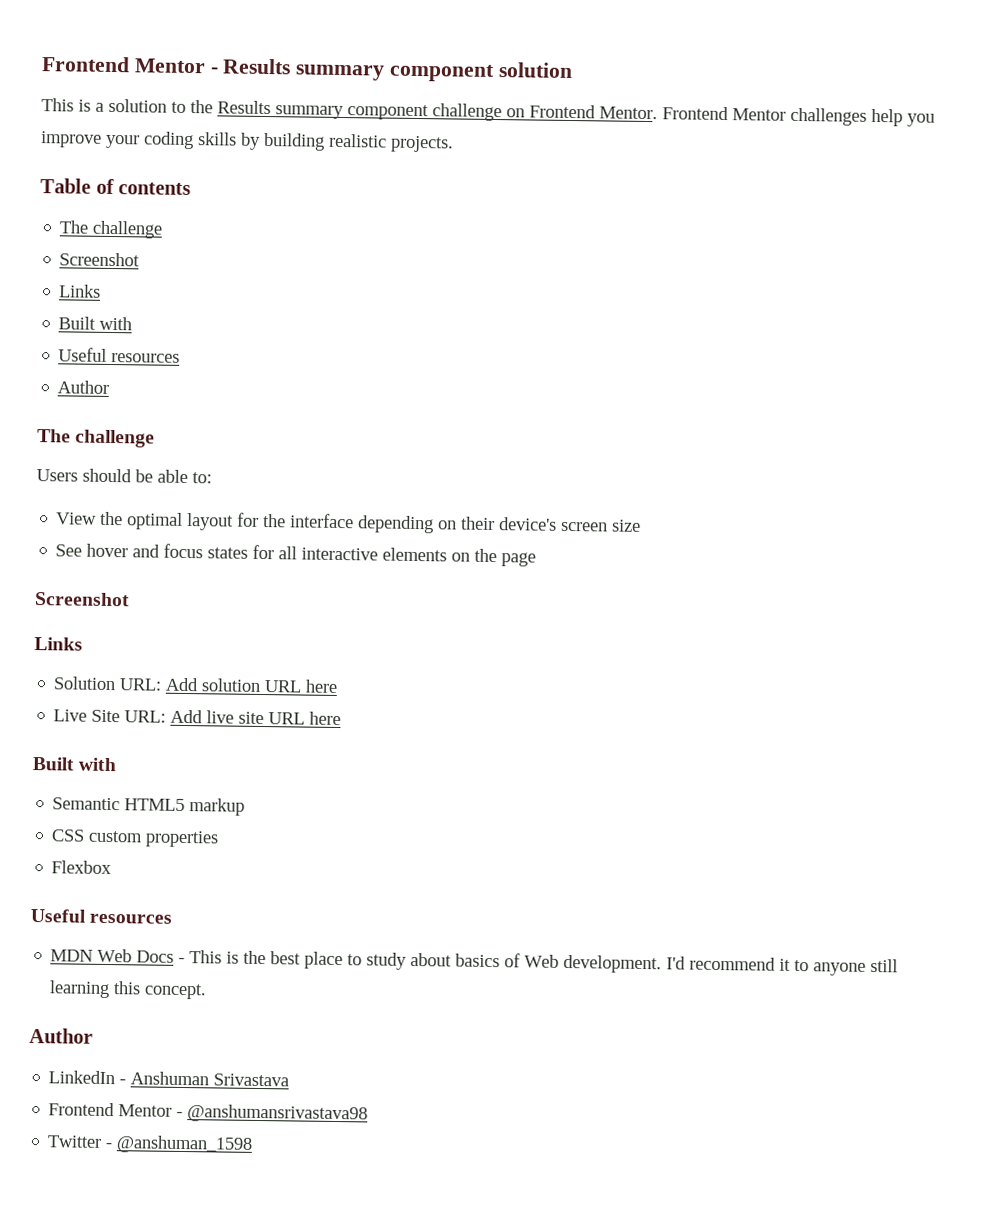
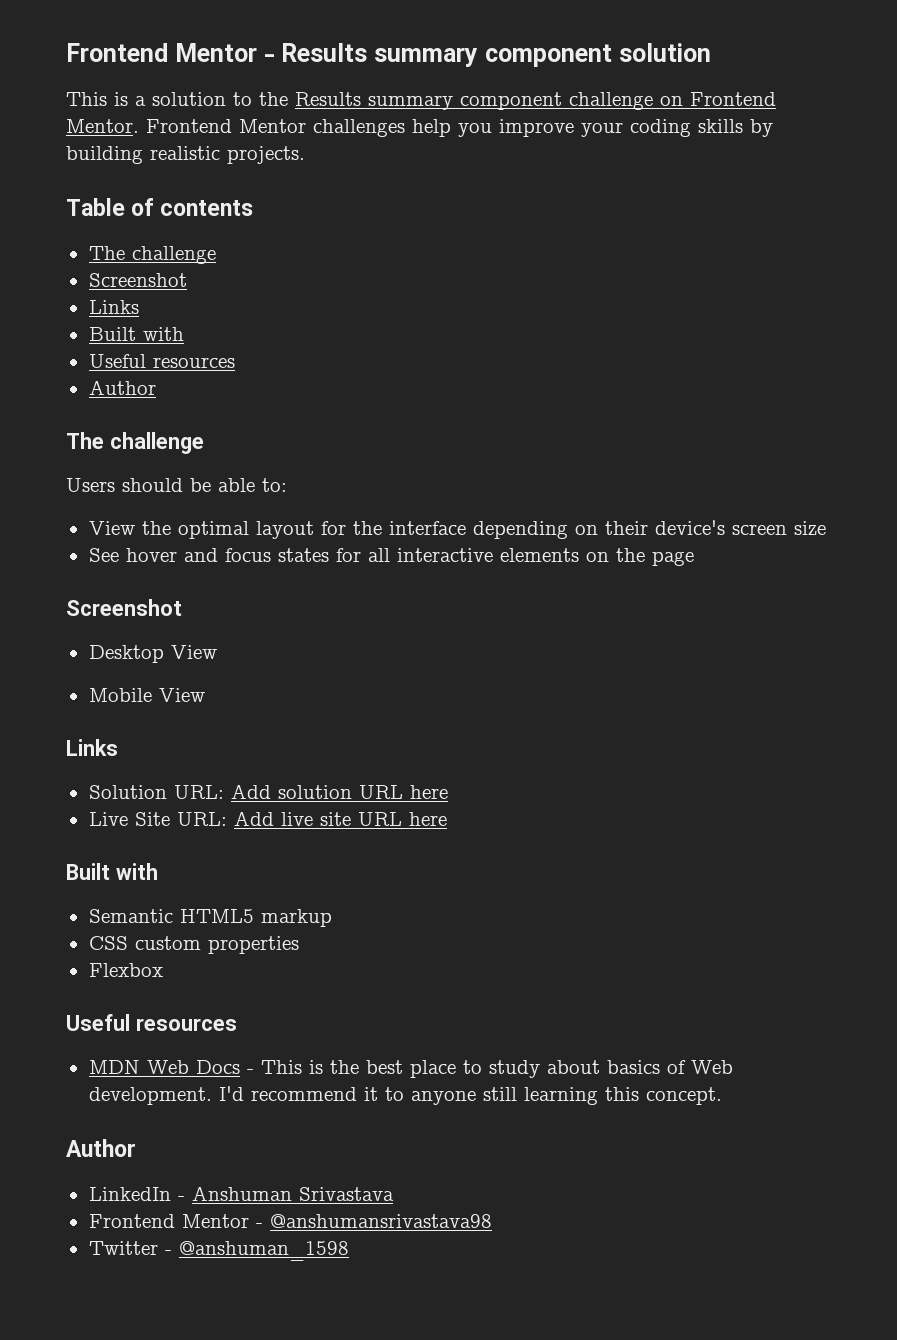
(130, 599) none -> [88,645,217,663] [88,688,205,702] // Desktop View // Mobile View

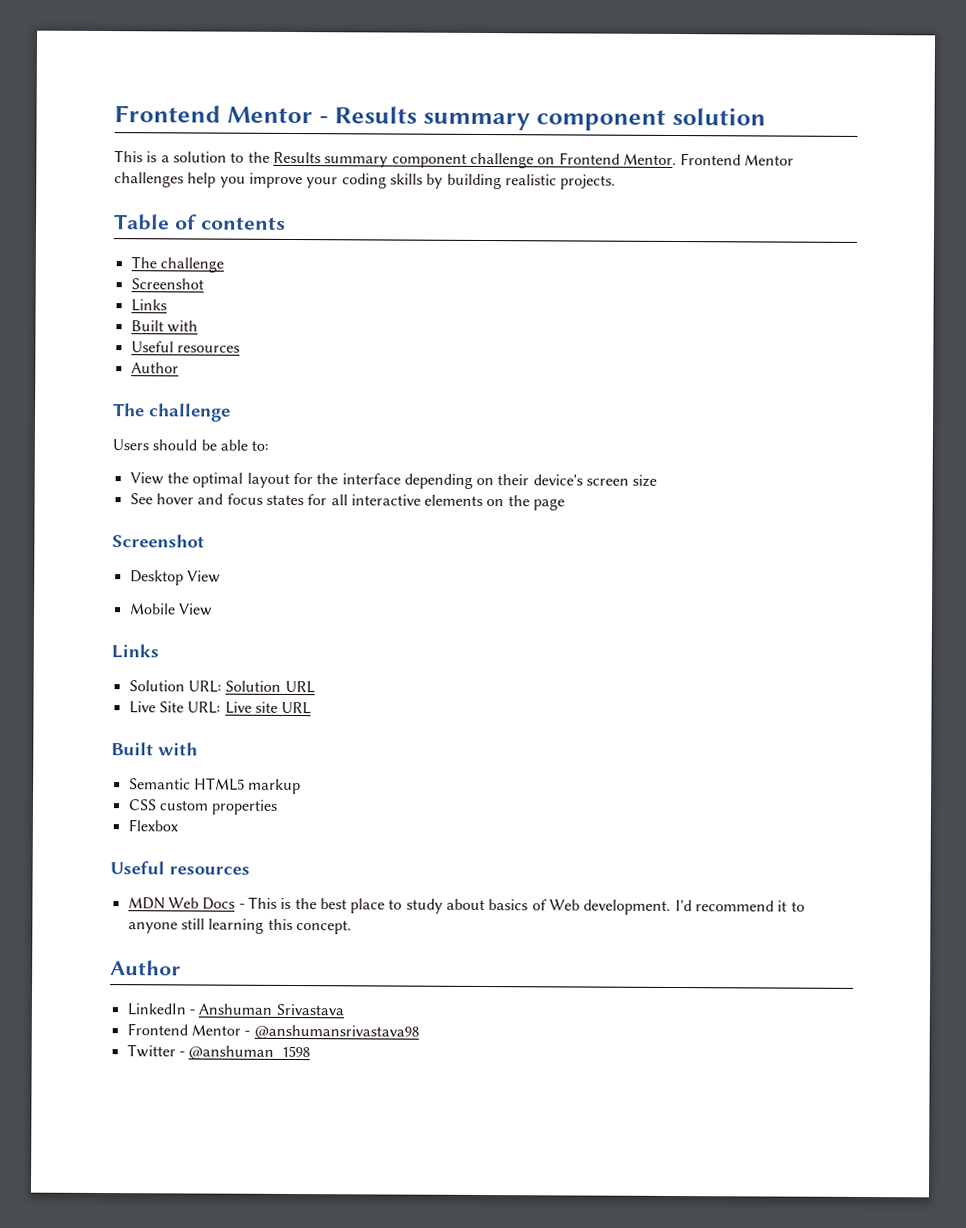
[230,784,448,799] Add solution URL here -> [225,680,315,694] Solution URL
[233,811,313,826] Add live -> [224,701,252,714] Live
[408,812,447,826] here -> (312, 708) none

